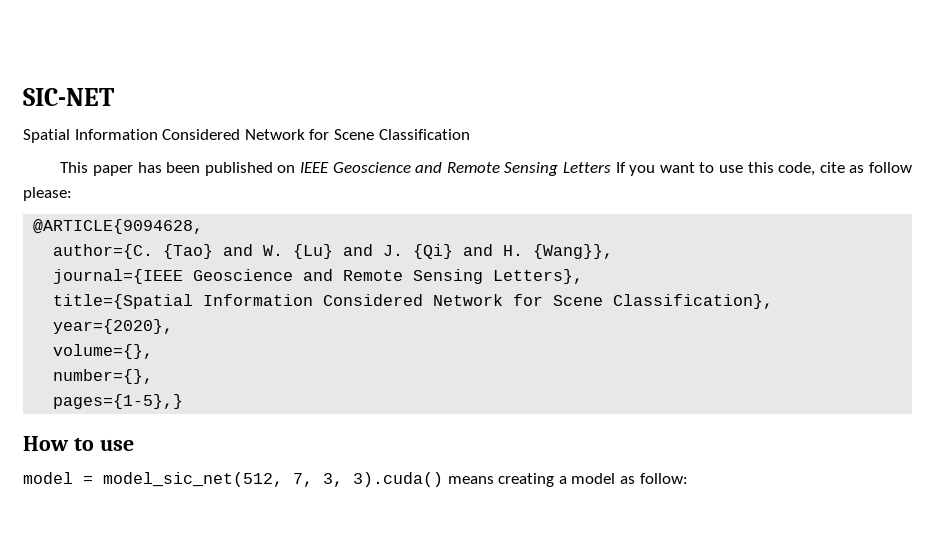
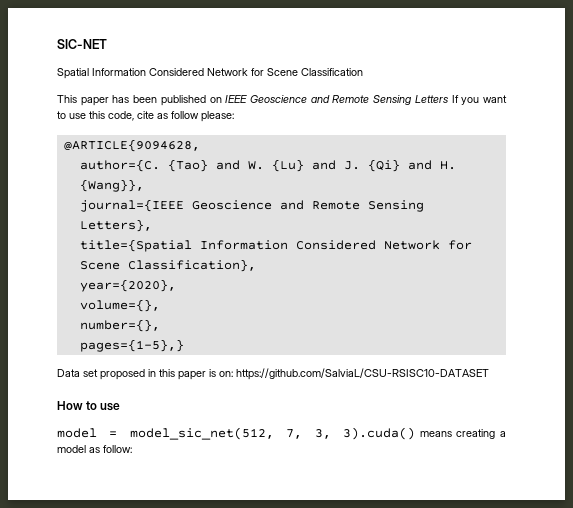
(184, 401) none -> [57,368,489,380] // Data set proposed in this paper is on: https://github.com/SalviaL/CSU-RSISC10-DATASET

